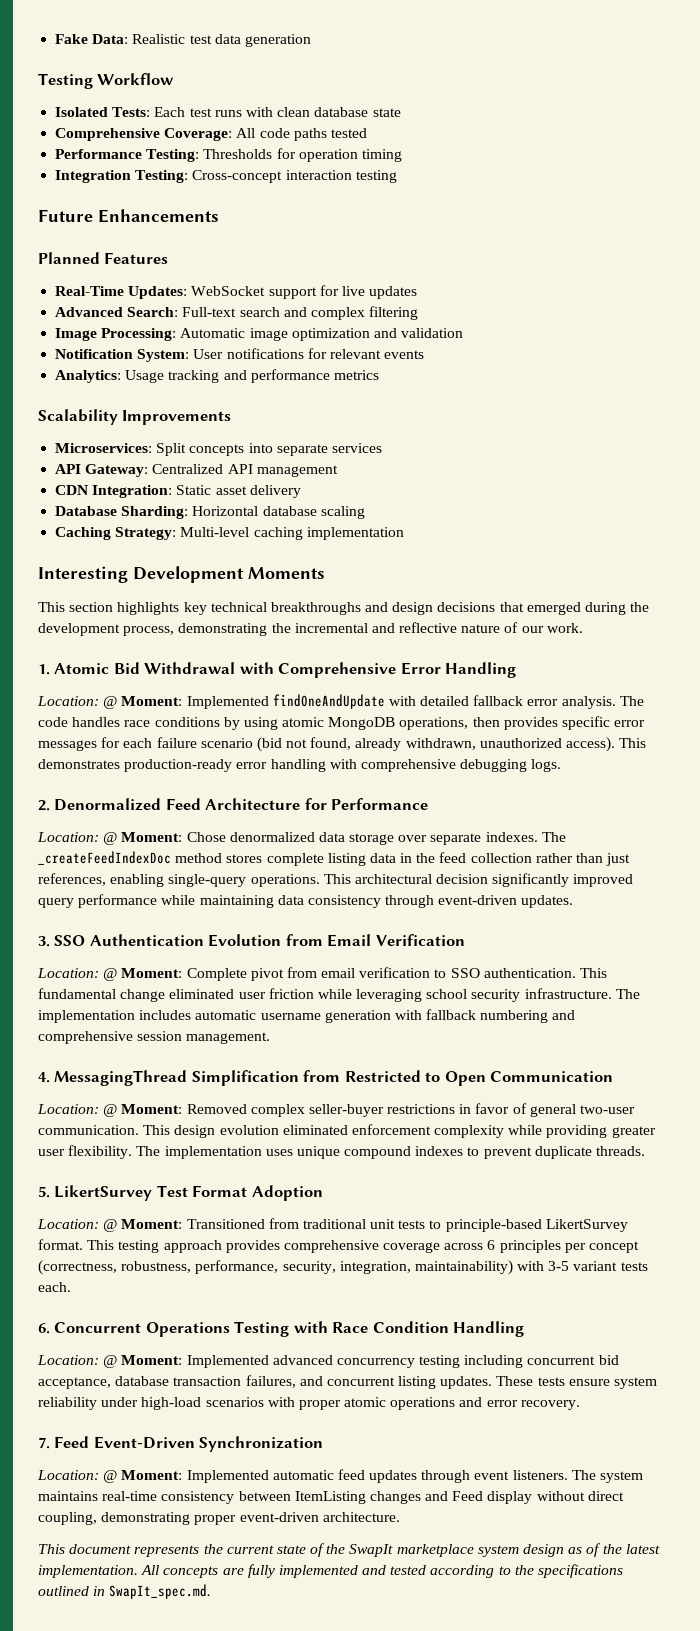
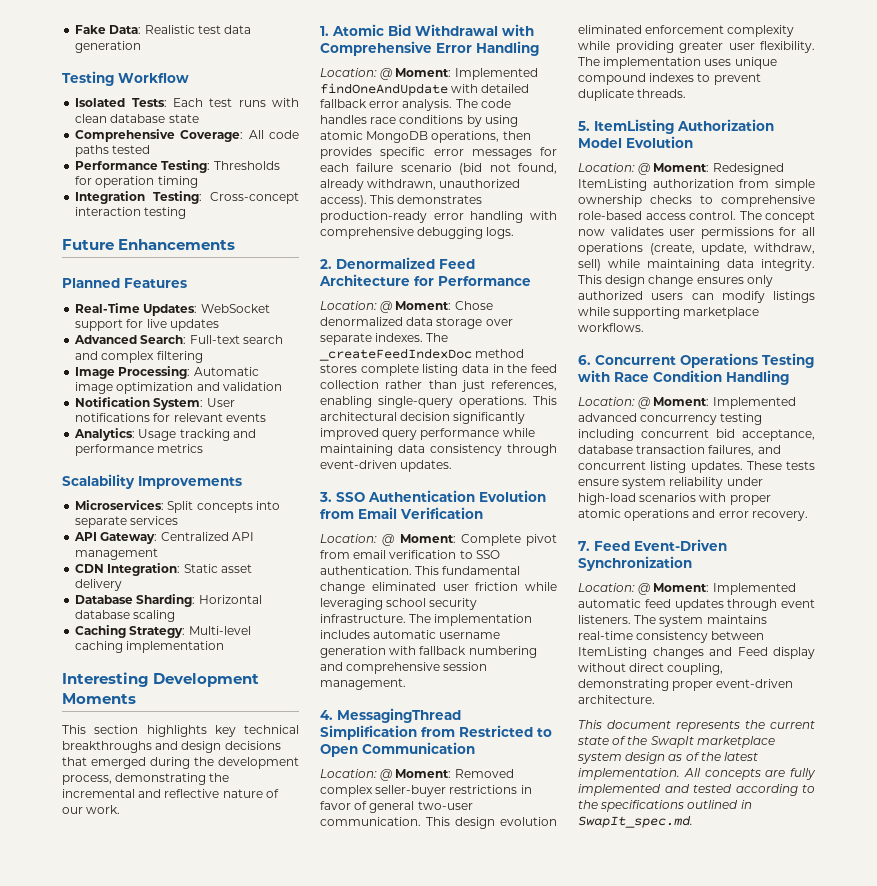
[54,1185,323,1201] [37,1218,628,1232] [38,1239,640,1253] [38,1260,648,1275] [38,1282,71,1292] LikertSurvey Test Format Adoption // Location: @ Moment: Transitioned from traditional unit tests to principle-based LikertSurvey format. This testing approach provides comprehensive coverage across 6 principles per concept (correctness, robustness, performance, security, integration, maintainability) with 3-5 variant tests each. -> [594,119,774,134] [578,136,693,148] [578,163,784,175] [578,179,815,191] [578,195,815,207] [578,211,815,223] [578,227,815,239] [578,243,815,255] [578,259,815,271] [578,275,773,287] [578,291,815,303] [578,307,760,319] [578,323,644,332] ItemListing Authorization Model Evolution // Location: @ Moment: Redesigned ItemListing authorization from simple ownership checks to comprehensive role-based access control. The concept now validates user permissions for all operations (create, update, withdraw, sell) while maintaining data integrity. This design change ensures only authorized users can modify listings while supporting marketplace workflows.

